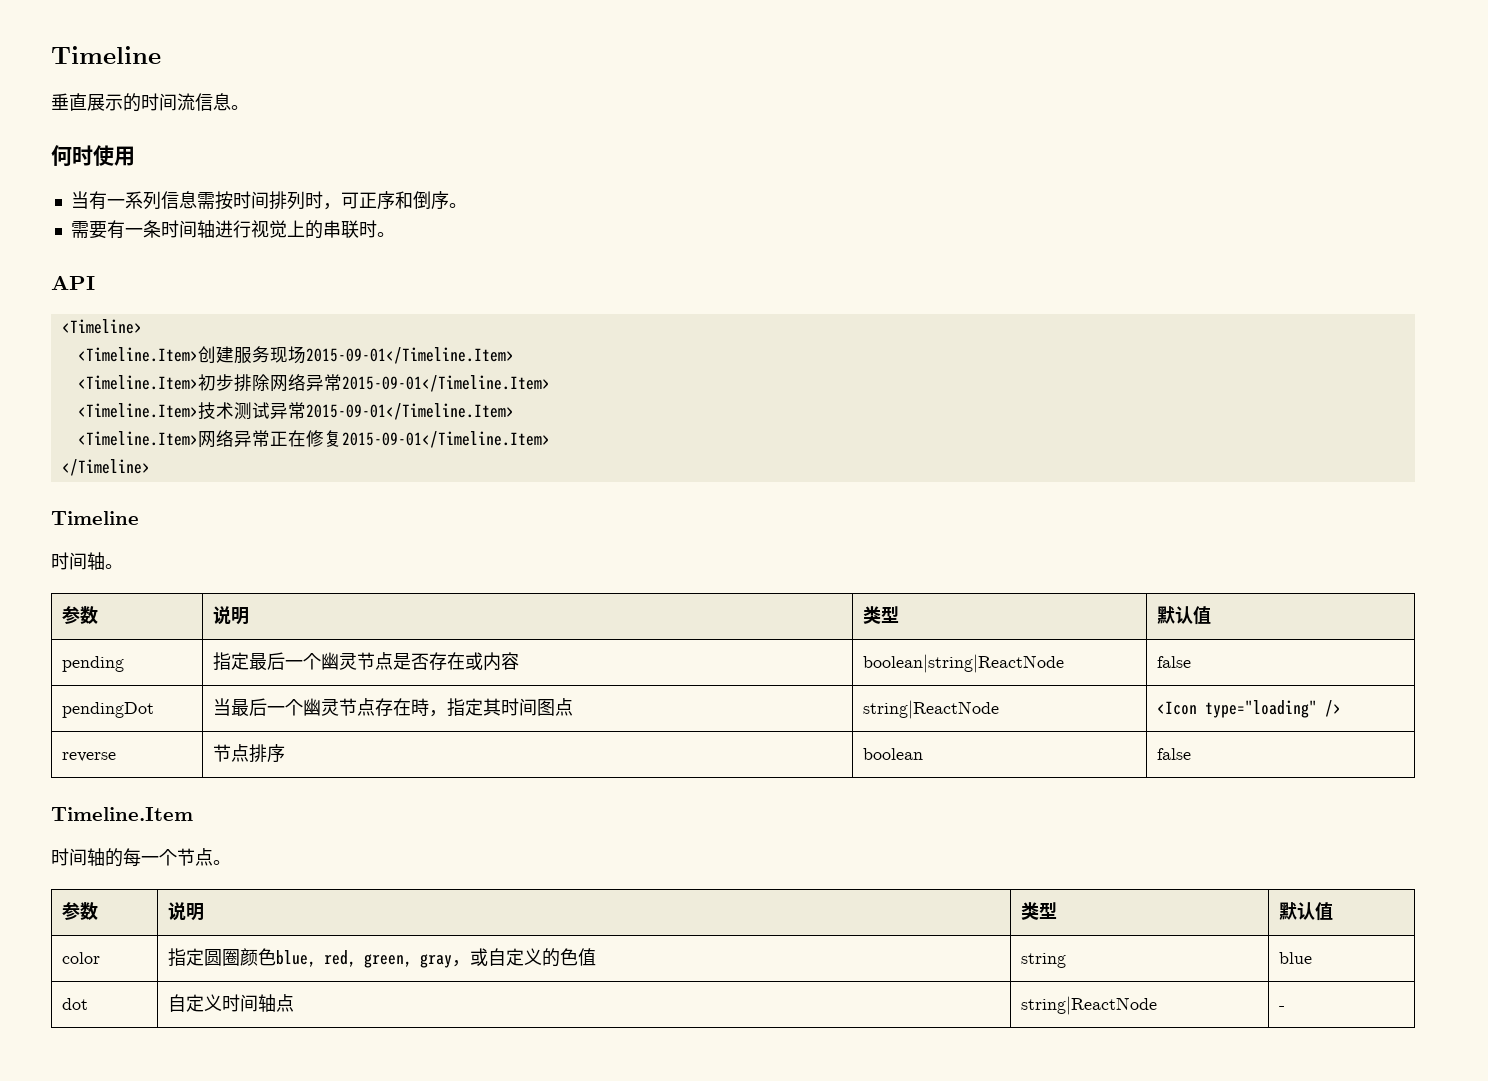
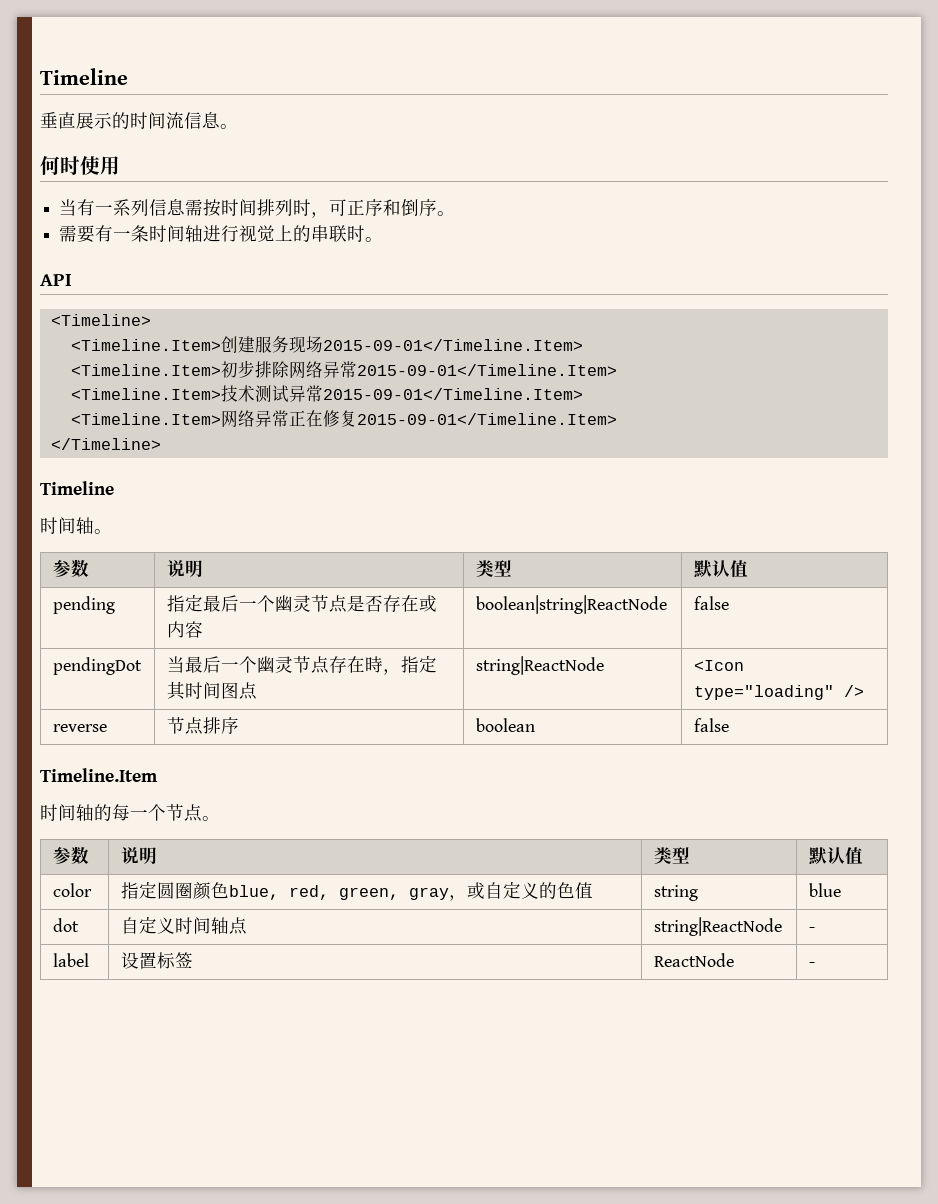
(1286, 1008) none -> [52,953,89,967] [120,952,193,969] [653,953,734,967] [808,962,815,967] // label | 设置标签 | ReactNode | -

